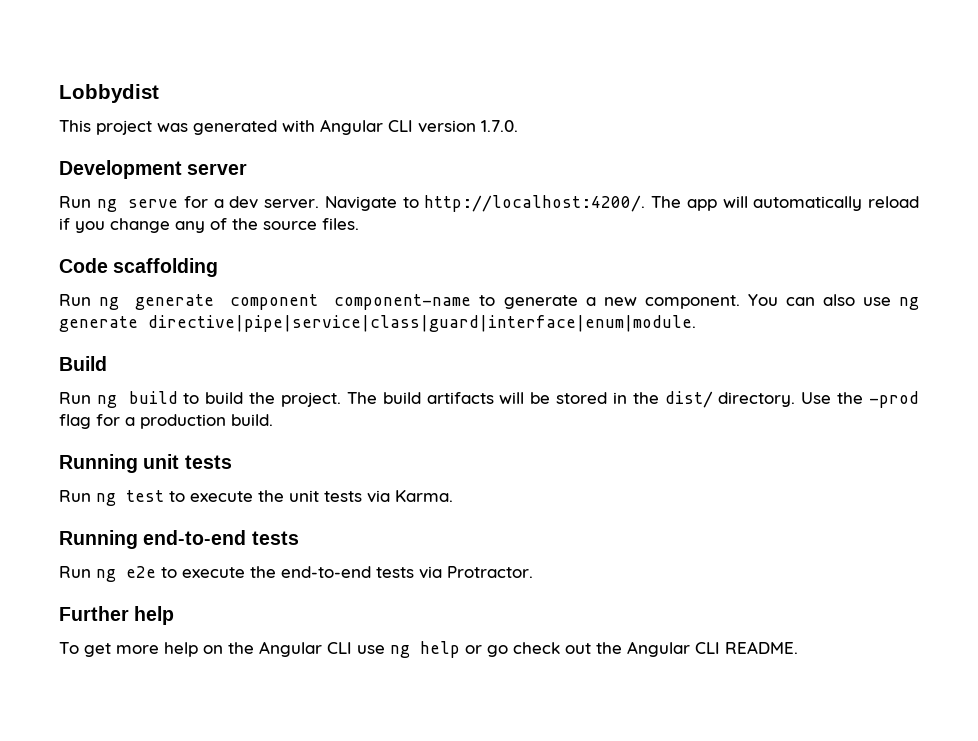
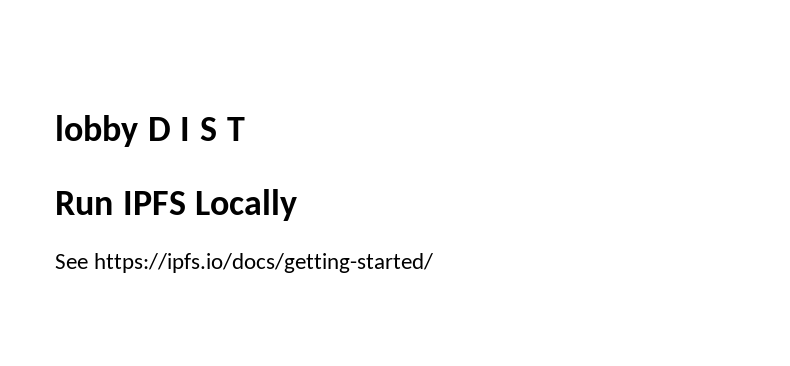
[59,84,159,103] [59,119,518,135] [59,160,248,179] [59,195,920,212] [59,218,359,233] [59,258,219,277] [59,294,919,310] [59,315,696,332] [59,356,107,371] [59,391,920,408] [59,414,273,429] [59,454,232,473] [59,490,453,506] [59,530,299,549] [59,566,533,582] [59,606,175,625] [59,641,798,658] Lobbydist // This project was generated with Angular CLI version 1.7.0. // Development server // Run ng serve for a dev server. Navigate to http://localhost:4200/. The app will automatically reload if you change any of the source files. // Code scaffolding // Run ng generate component component-name to generate a new component. You can also use ng generate directive|pipe|service|class|guard|interface|enum|module. // Build // Run ng build to build the project. The build artifacts will be stored in the dist/ directory. Use the -prod flag for a production build. // Running unit tests // Run ng test to execute the unit tests via Karma. // Running end-to-end tests // Run ng e2e to execute the end-to-end tests via Protractor. // Further help // To get more help on the Angular CLI use ng help or go check out the Angular CLI README. -> [55,115,245,147] [55,189,298,221] [55,253,434,273] lobby D I S T // Run IPFS Locally // See https://ipfs.io/docs/getting-started/

